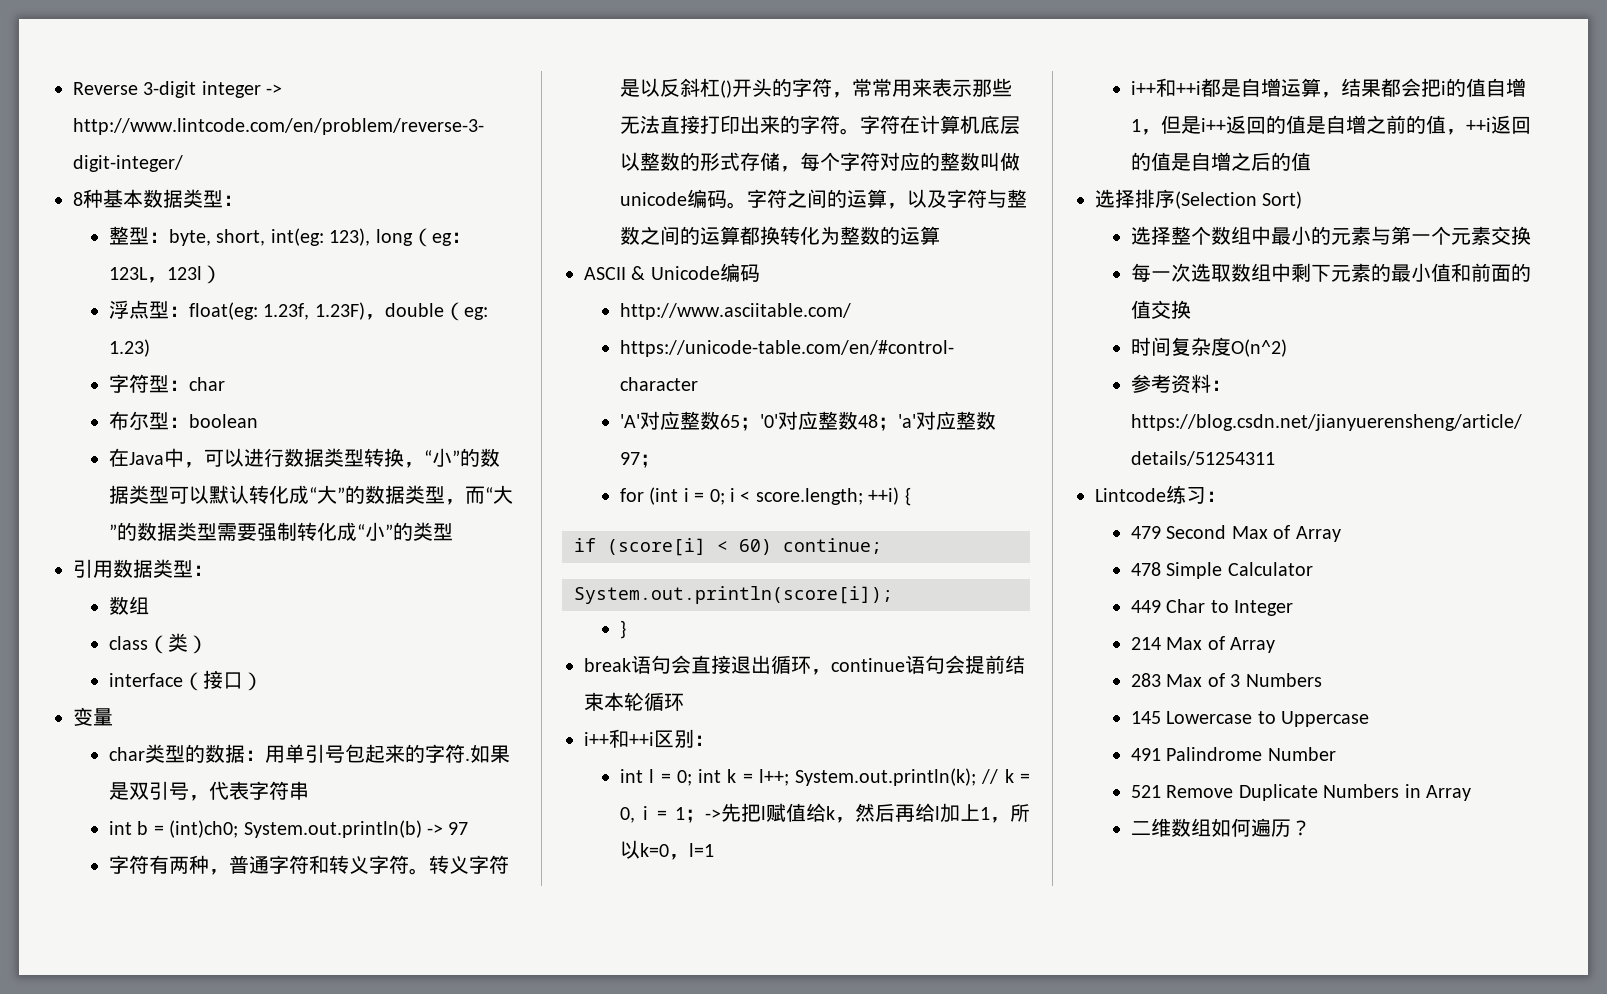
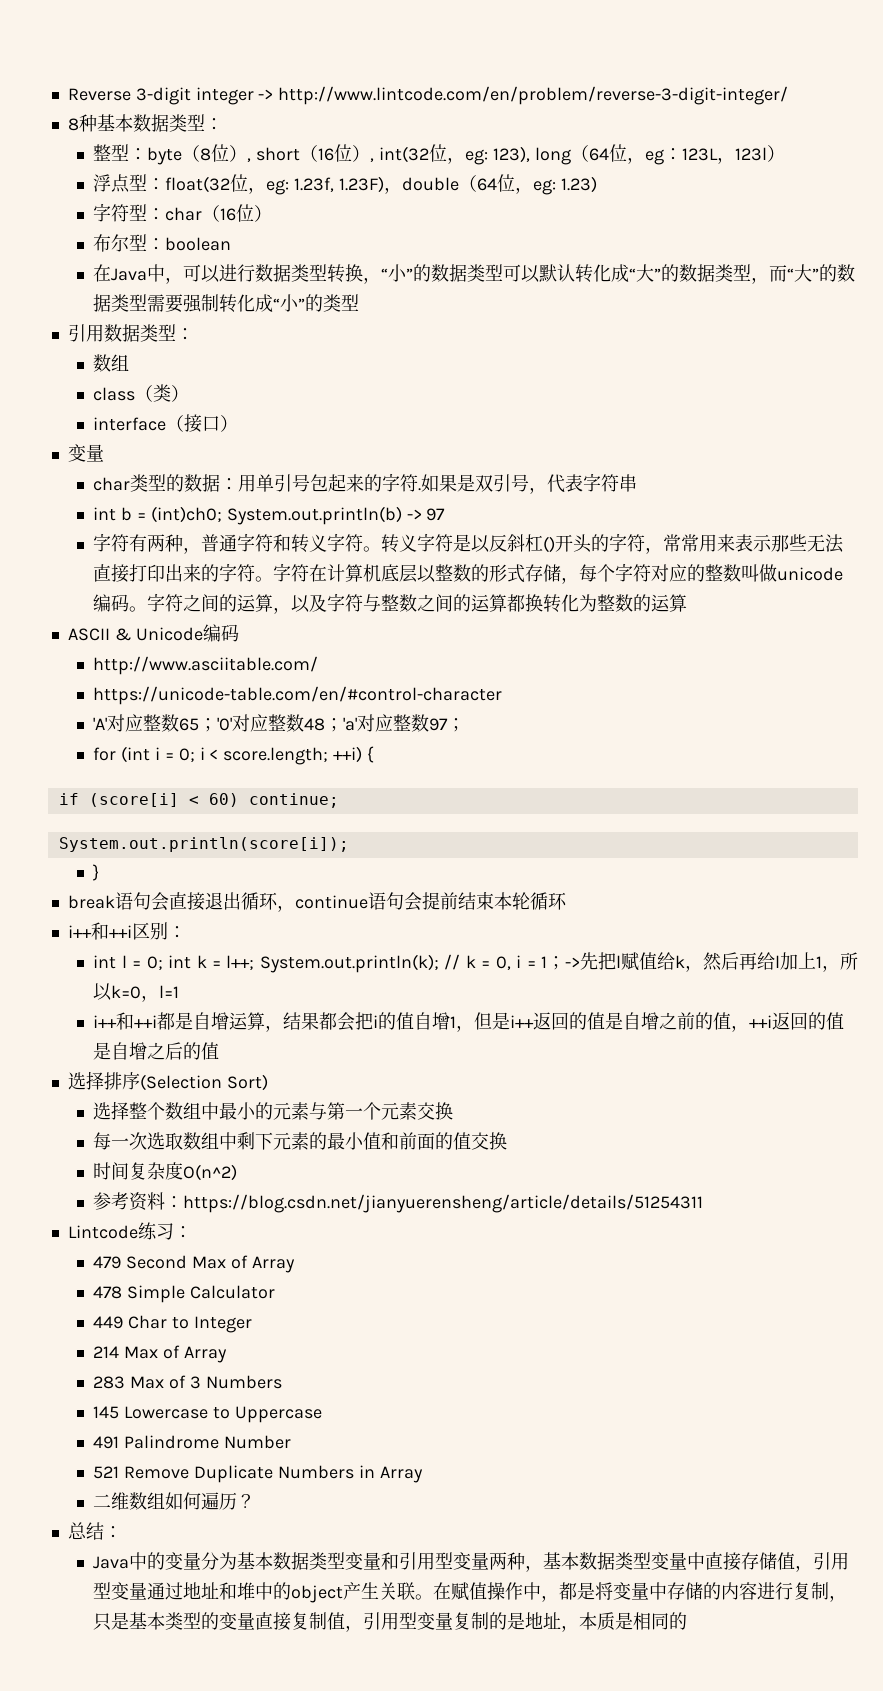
[169,228,324,246] byte, short, int(eg: -> [147,144,488,165] byte（8位）, short（16位）, int(32位，eg:
(432, 237) none -> [588,144,645,164] 64位，
[189,302,259,320] float(eg: -> [165,174,290,195] float(32位，eg:
(464, 311) none -> [476,174,533,194] 64位，
(226, 384) none -> [202,204,273,222] （16位）
(1312, 828) none -> [67,1522,122,1540] [93,1552,850,1572] [93,1582,848,1603] [93,1612,688,1632] // 总结： // Java中的变量分为基本数据类型变量和引用型变量两种，基本数据类型变量中直接存储值，引用型变量通过地址和堆中的object产生关联。在赋值操作中，都是将变量中存储的内容进行复制，只是基本类型的变量直接复制值，引用型变量复制的是地址，本质是相同的

